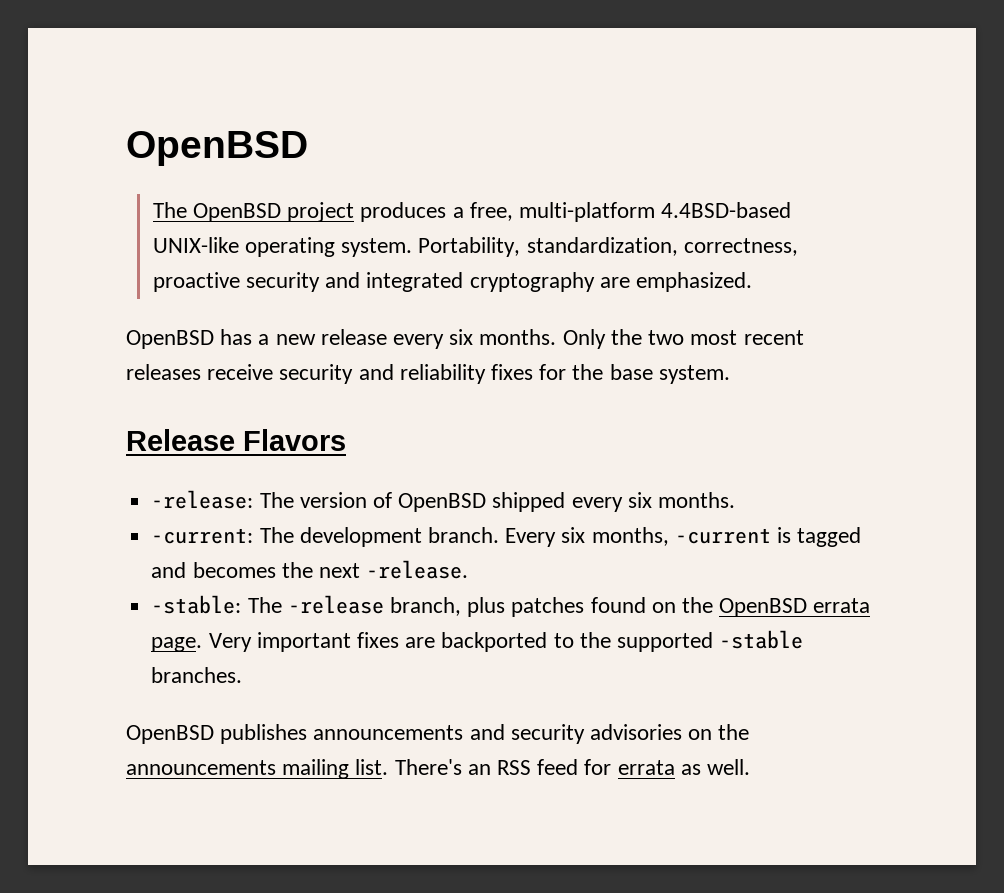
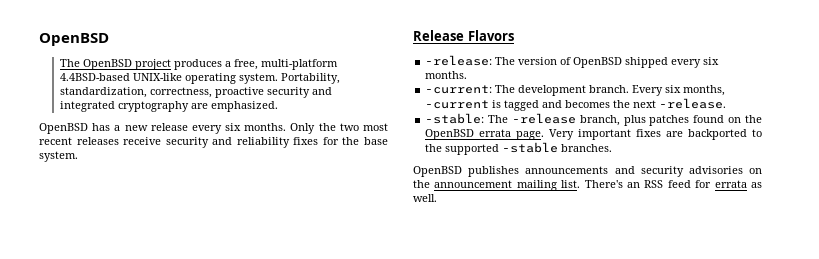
[126,760,276,775] announcements -> [434,180,513,188] announcement

